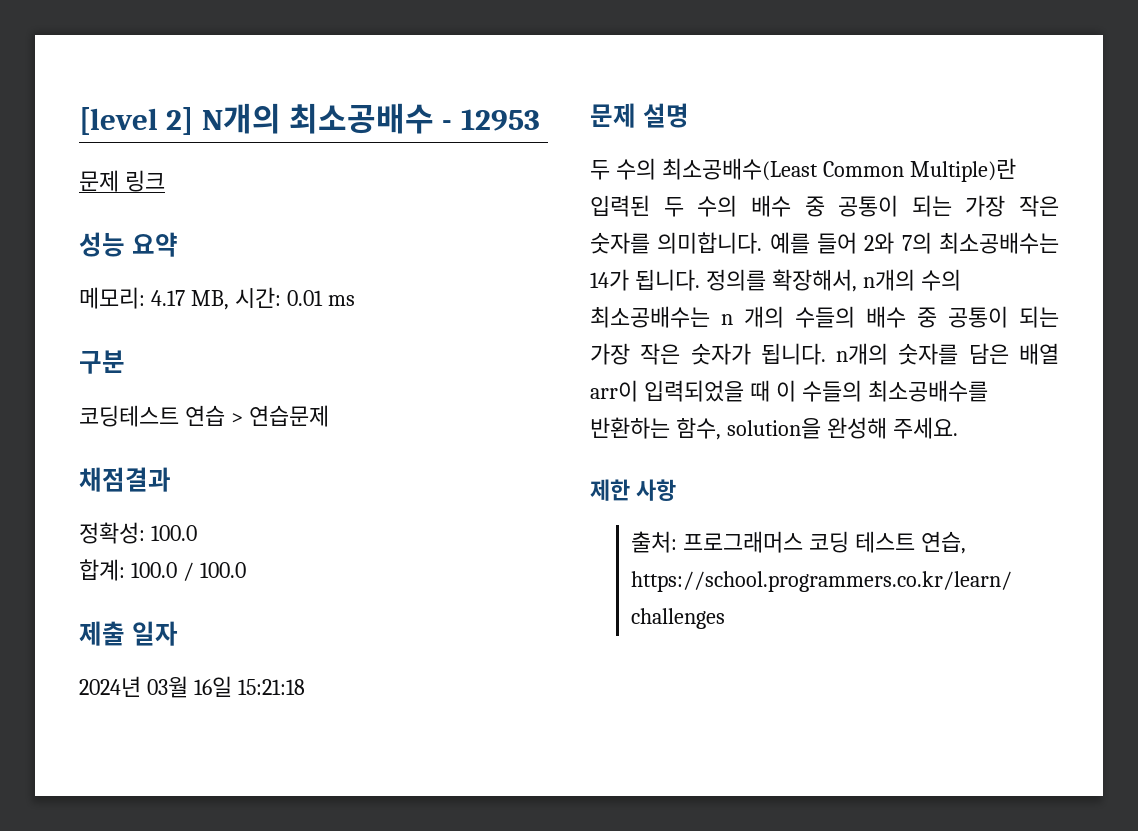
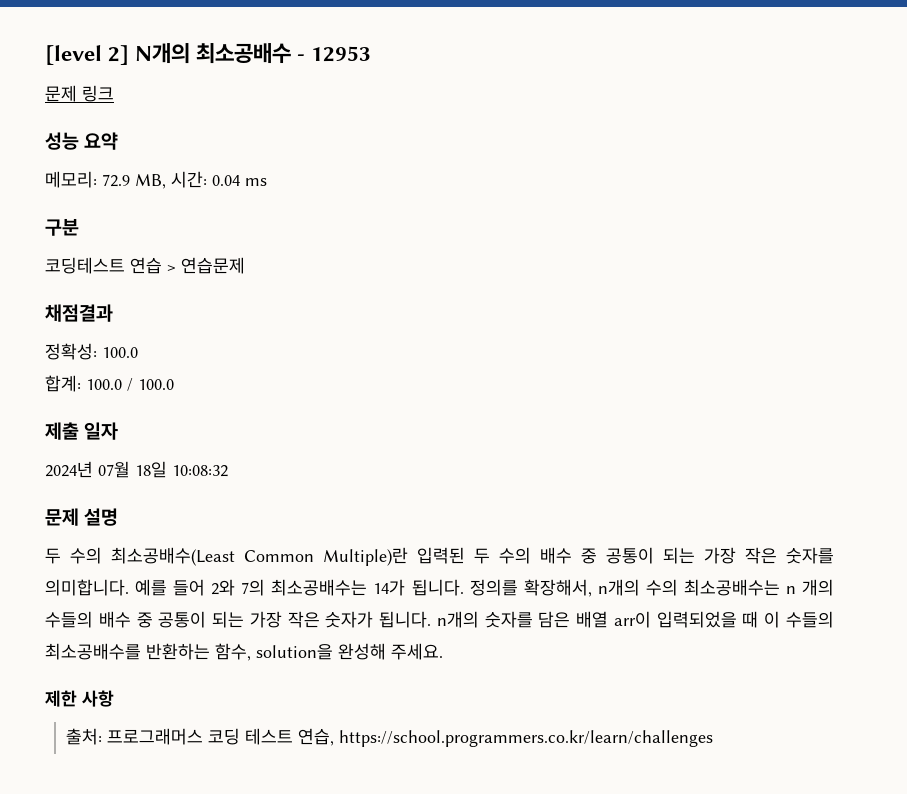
[150,290,185,306] 4.17 -> [102,174,130,187] 72.9
[286,290,323,306] 0.01 -> [212,175,240,186] 0.04
[146,676,305,698] 03월 16일 15:21:18 -> [98,461,228,478] 07월 18일 10:08:32

